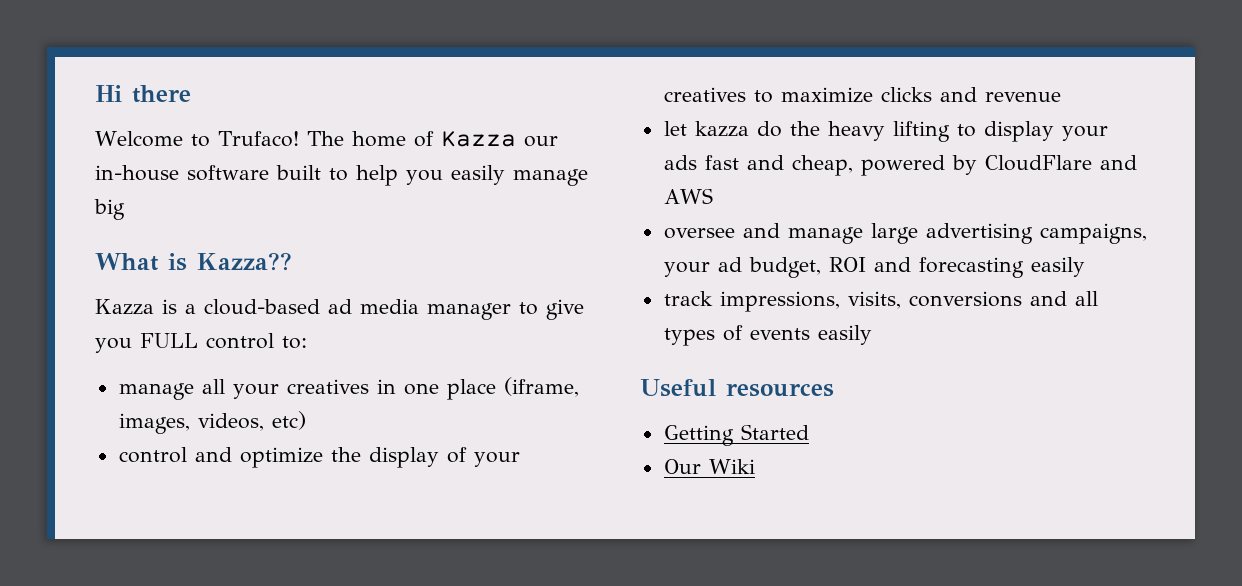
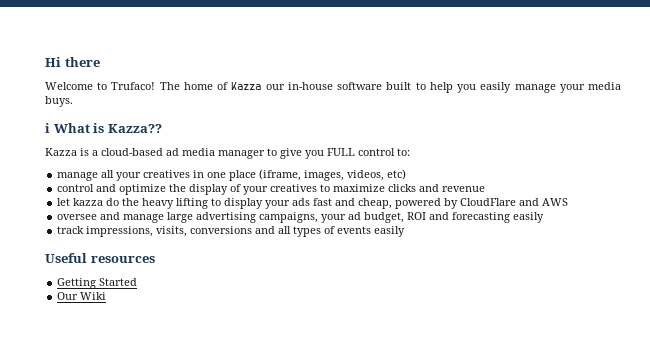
[94,199,125,220] big // -> [559,82,622,93] [45,96,73,107] [45,123,50,133] your media buys. // ℹ

